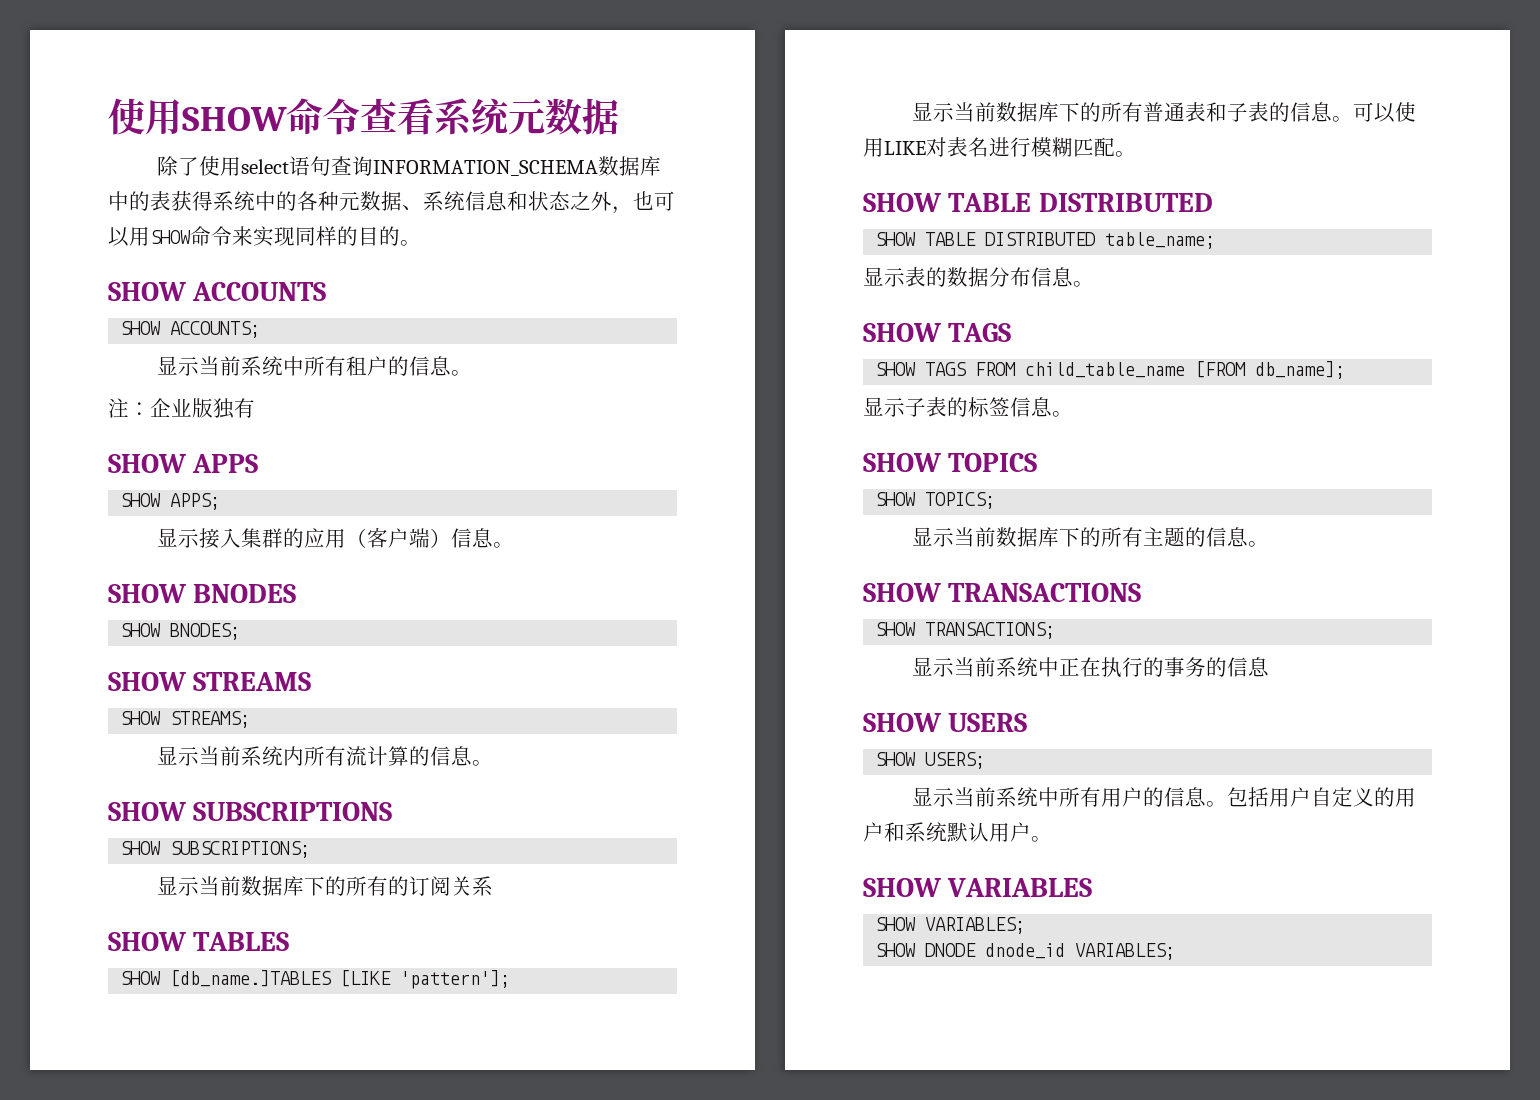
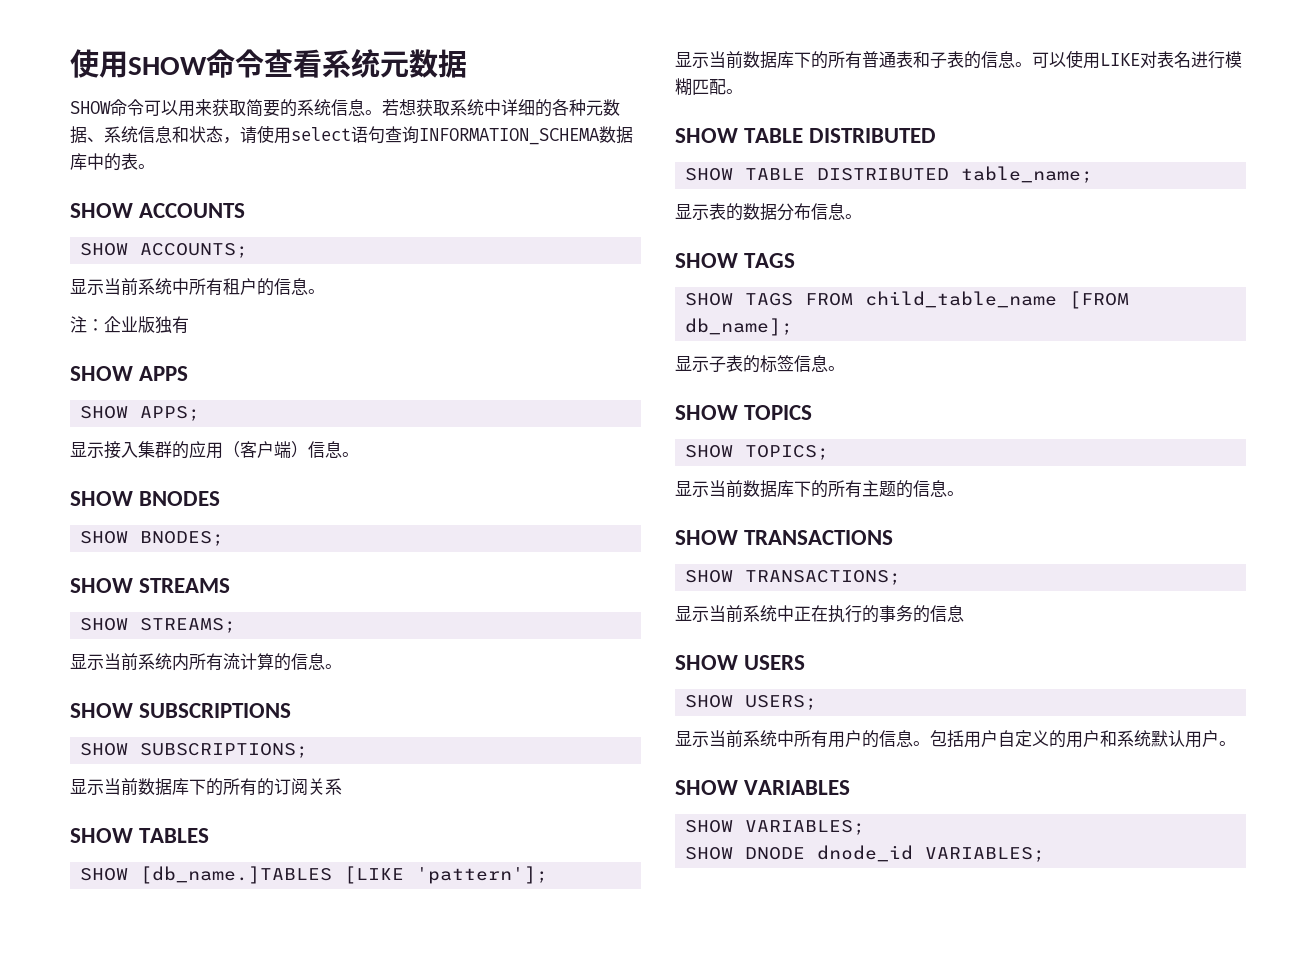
[156,156,199,176] 除了 -> [70,99,620,117] [70,126,257,144] SHOW命令可以用来获取简要的系统信息。若想获取系统中详细的各种元数据、系统信息和状态，请
[171,191,675,214] [108,226,400,247] 获得系统中的各种元数据、系统信息和状态之外，也可以用SHOW命令来实现同样的目的 -> (138, 161) none

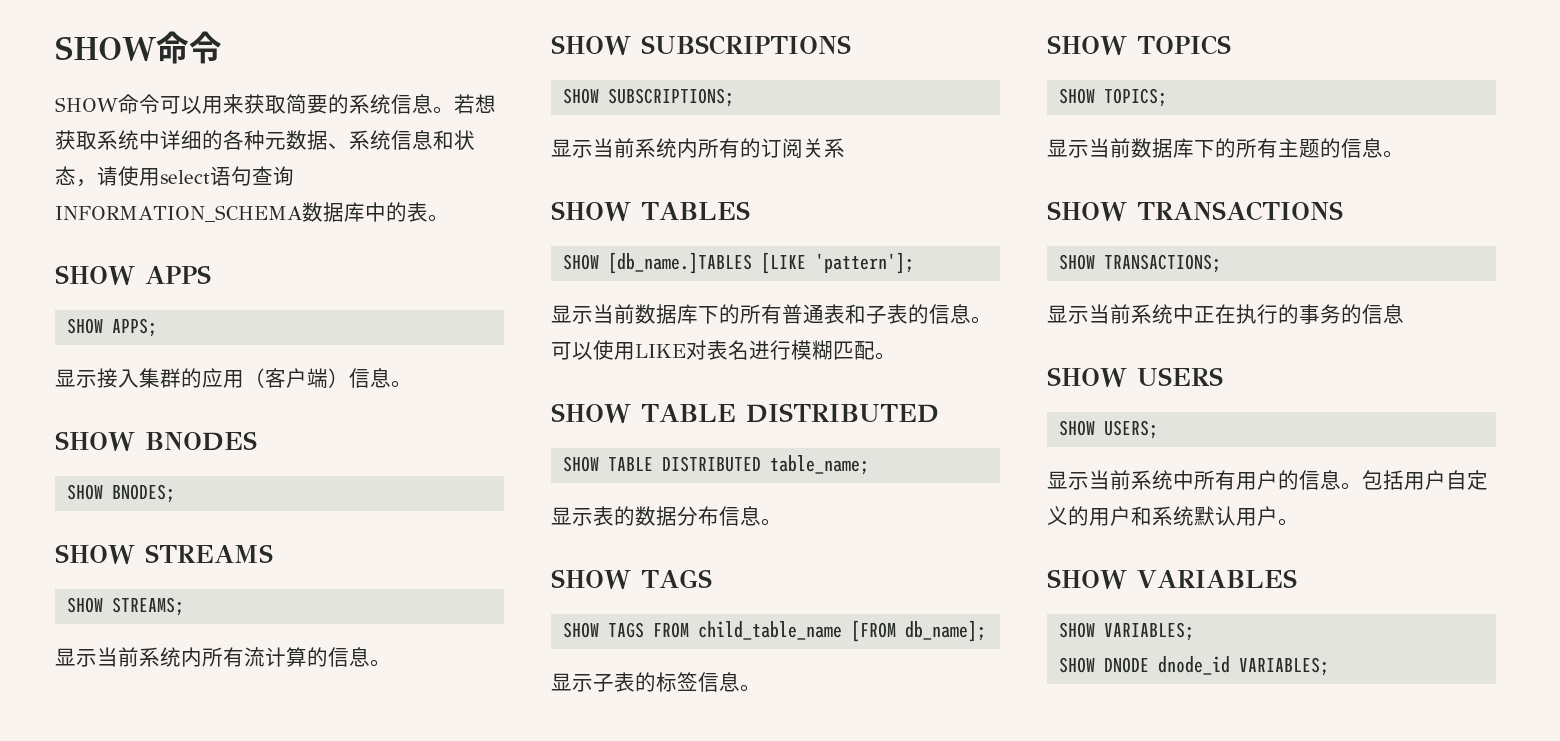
[70,49,467,78] 使用SHOW命令查看系统元数据 -> [55,31,222,64] SHOW命令
[70,203,246,218] [80,243,249,258] [70,278,325,296] [70,316,189,334] // SHOW ACCOUNTS // SHOW ACCOUNTS; // 显示当前系统中所有租户的信息。 // 注：企业版独有 -> (449, 218) none
[138,778,223,796] 数据库下的 -> [635,138,698,158] 系统内

